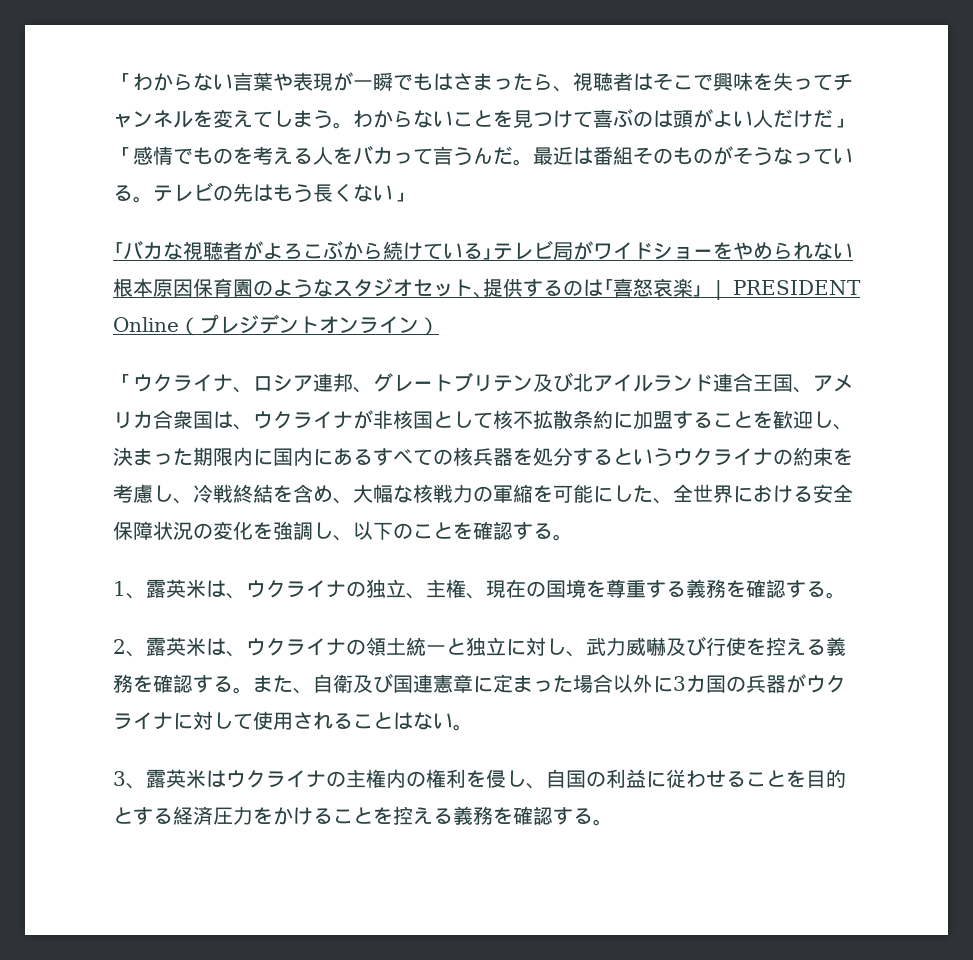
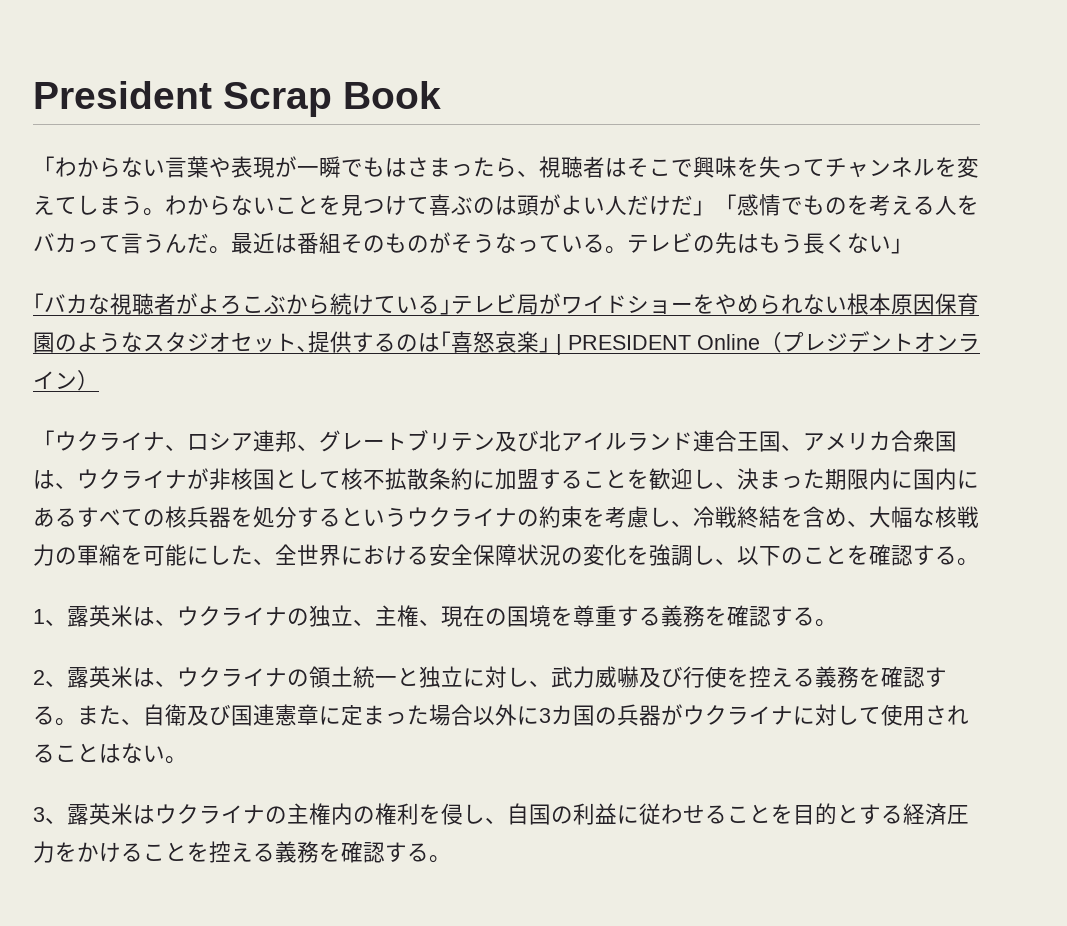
(113, 81) none -> [33,81,441,117] President Scrap Book //

